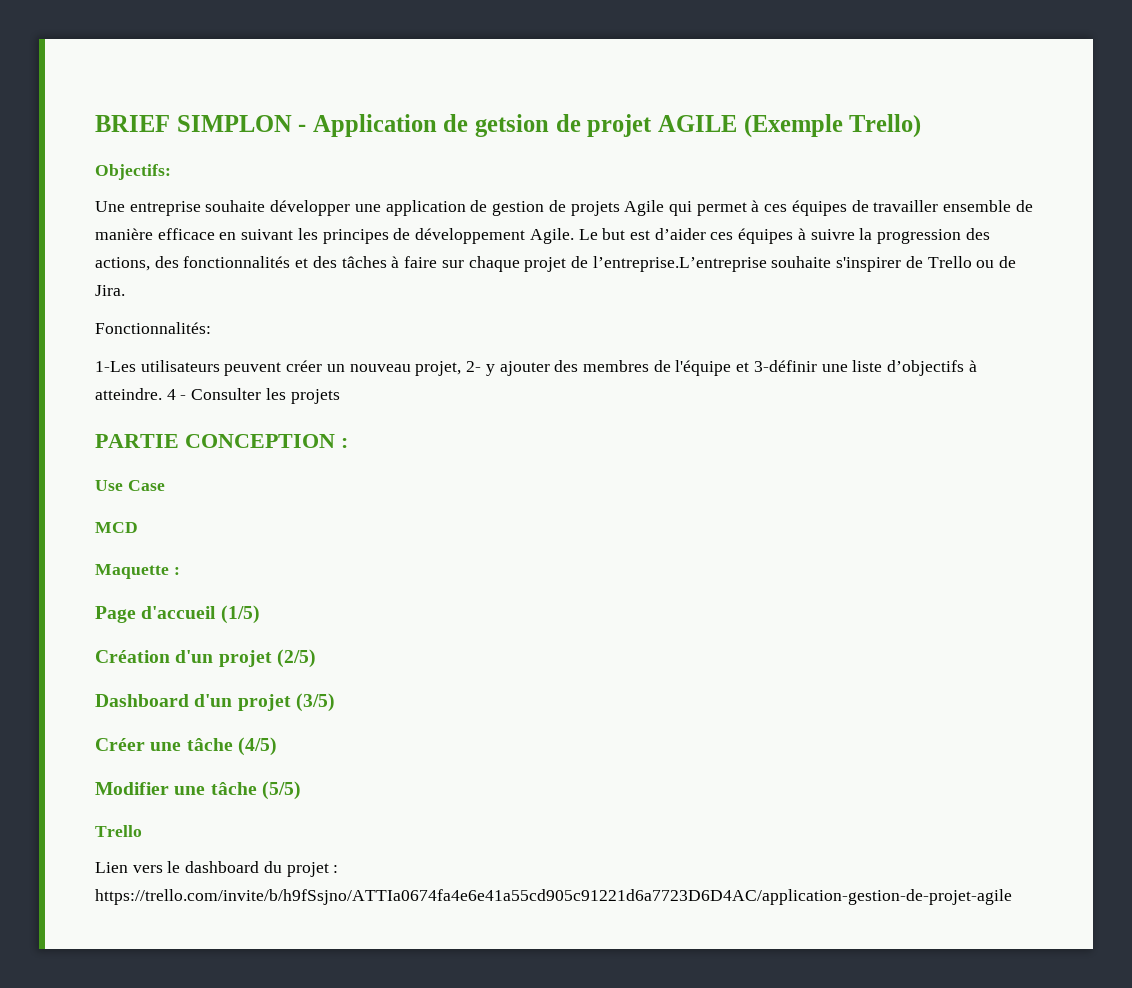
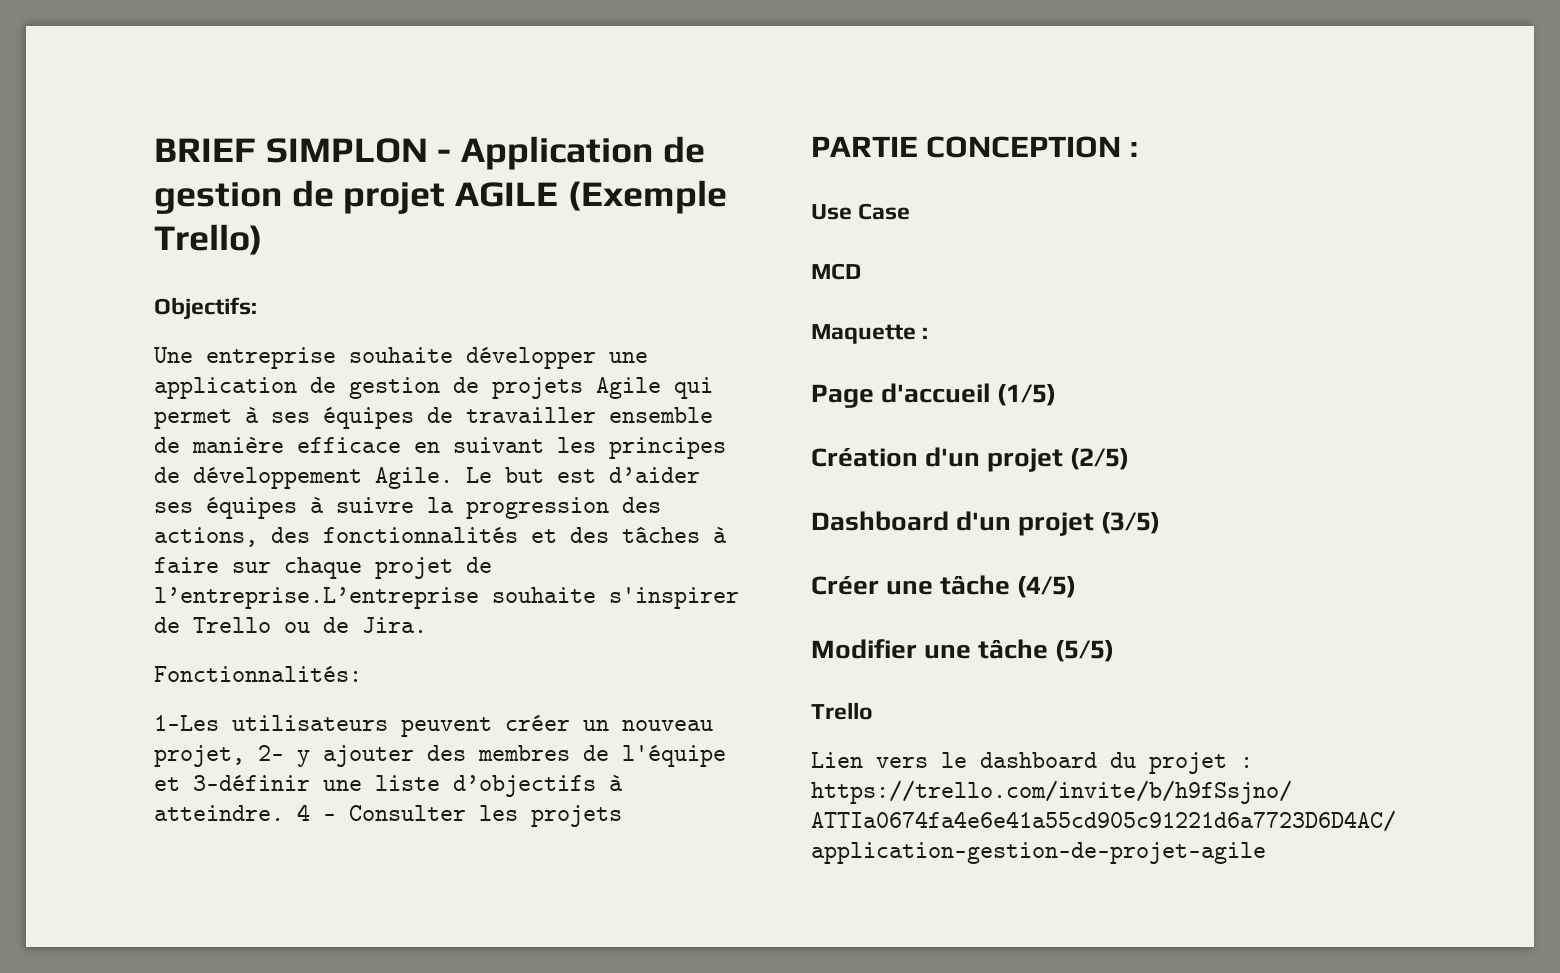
[475,114,550,137] getsion -> [154,182,282,214] gestion
[764,204,788,212] ces -> [271,412,310,423] ses
[710,232,734,240] ces -> [154,502,193,513] ses

